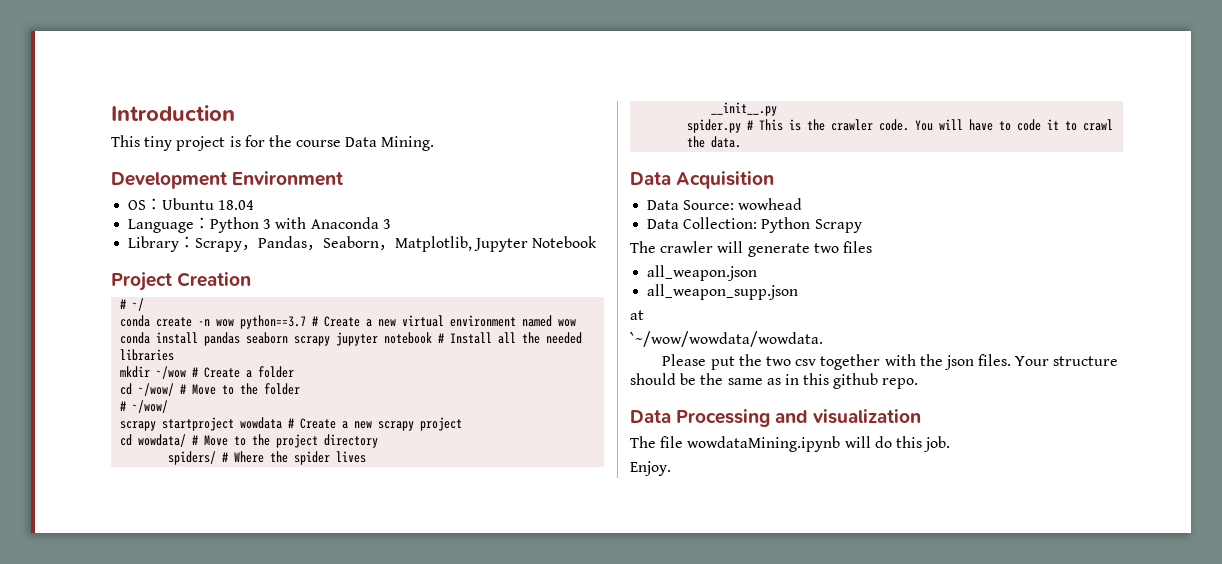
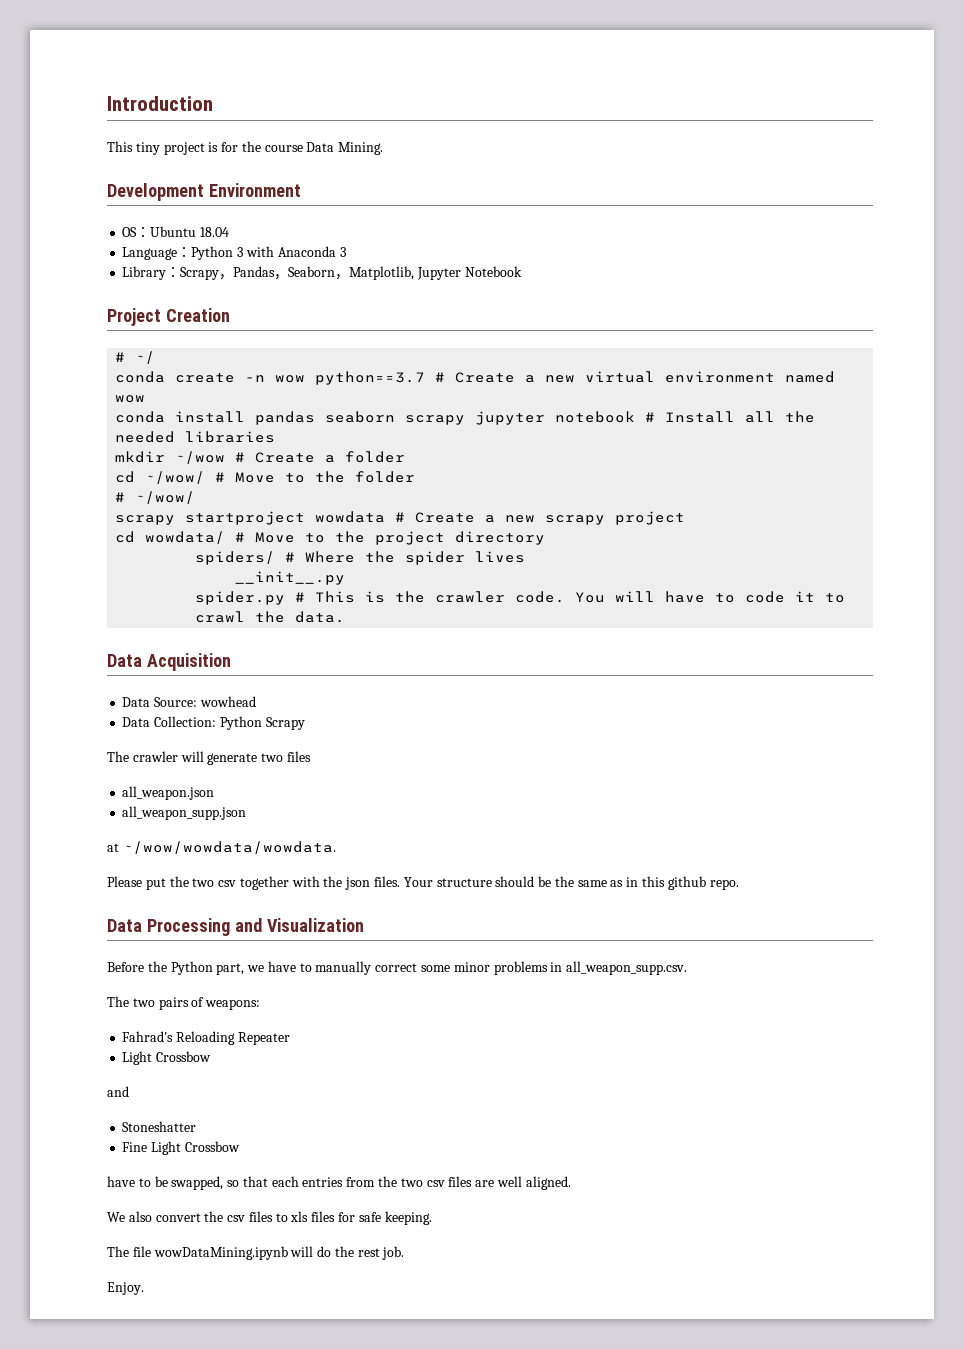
[630,331,823,347] // `~/wow/wowdata/wowdata. -> [122,841,336,854] ~/wow/wowdata/wowdata.
[813,409,922,424] visualization -> [266,918,364,932] [107,961,688,975] [107,996,261,1010] [122,1031,290,1045] [122,1051,212,1065] [107,1086,129,1097] [122,1121,197,1132] [122,1141,240,1155] [107,1176,571,1190] [107,1211,432,1225] Visualization // Before the Python part, we have to manually correct some minor problems in all_weapon_supp.csv. // The two pairs of weapons: // Fahrad's Reloading Repeater // Light Crossbow // and // Stoneshatter // Fine Light Crossbow // have to be swapped, so that each entries from the two csv files are well aligned. // We also convert the csv files to xls files for safe keeping.
[687,436,841,452] wowdataMining.ipynb -> [153,1246,288,1260] wowDataMining.ipynb
[895,436,922,448] this -> [334,1246,380,1257] the rest

